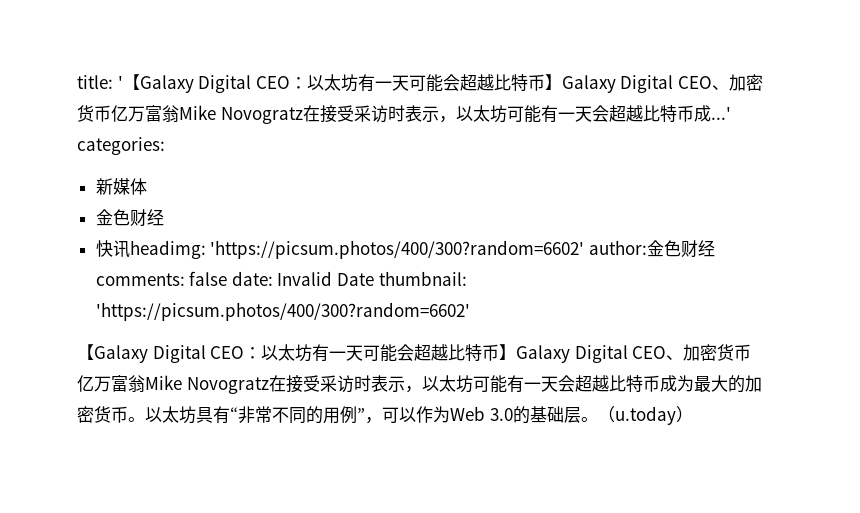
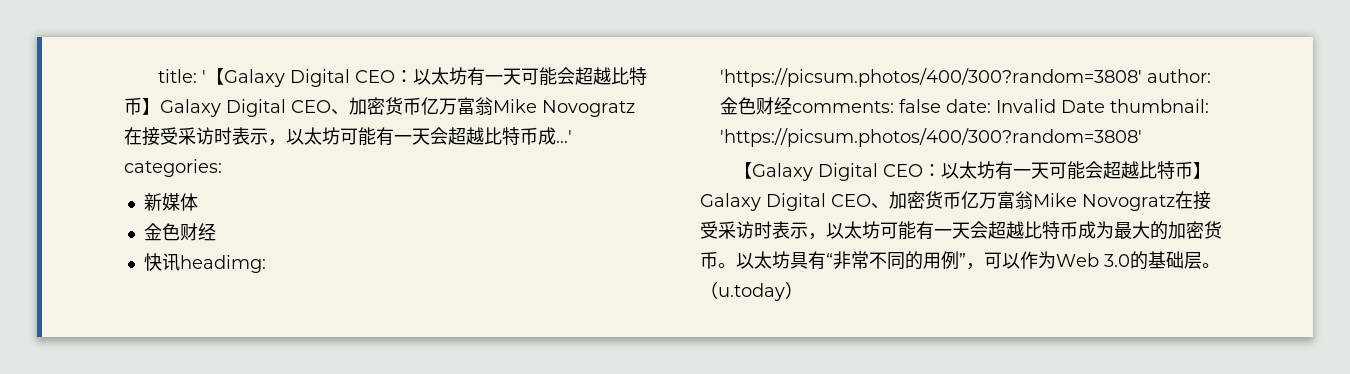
[210,240,585,259] 'https://picsum.photos/400/300?random=6602' -> [719,68,1142,87] 'https://picsum.photos/400/300?random=3808'
[95,302,470,321] 'https://picsum.photos/400/300?random=6602' -> [719,128,1142,147] 'https://picsum.photos/400/300?random=3808'

